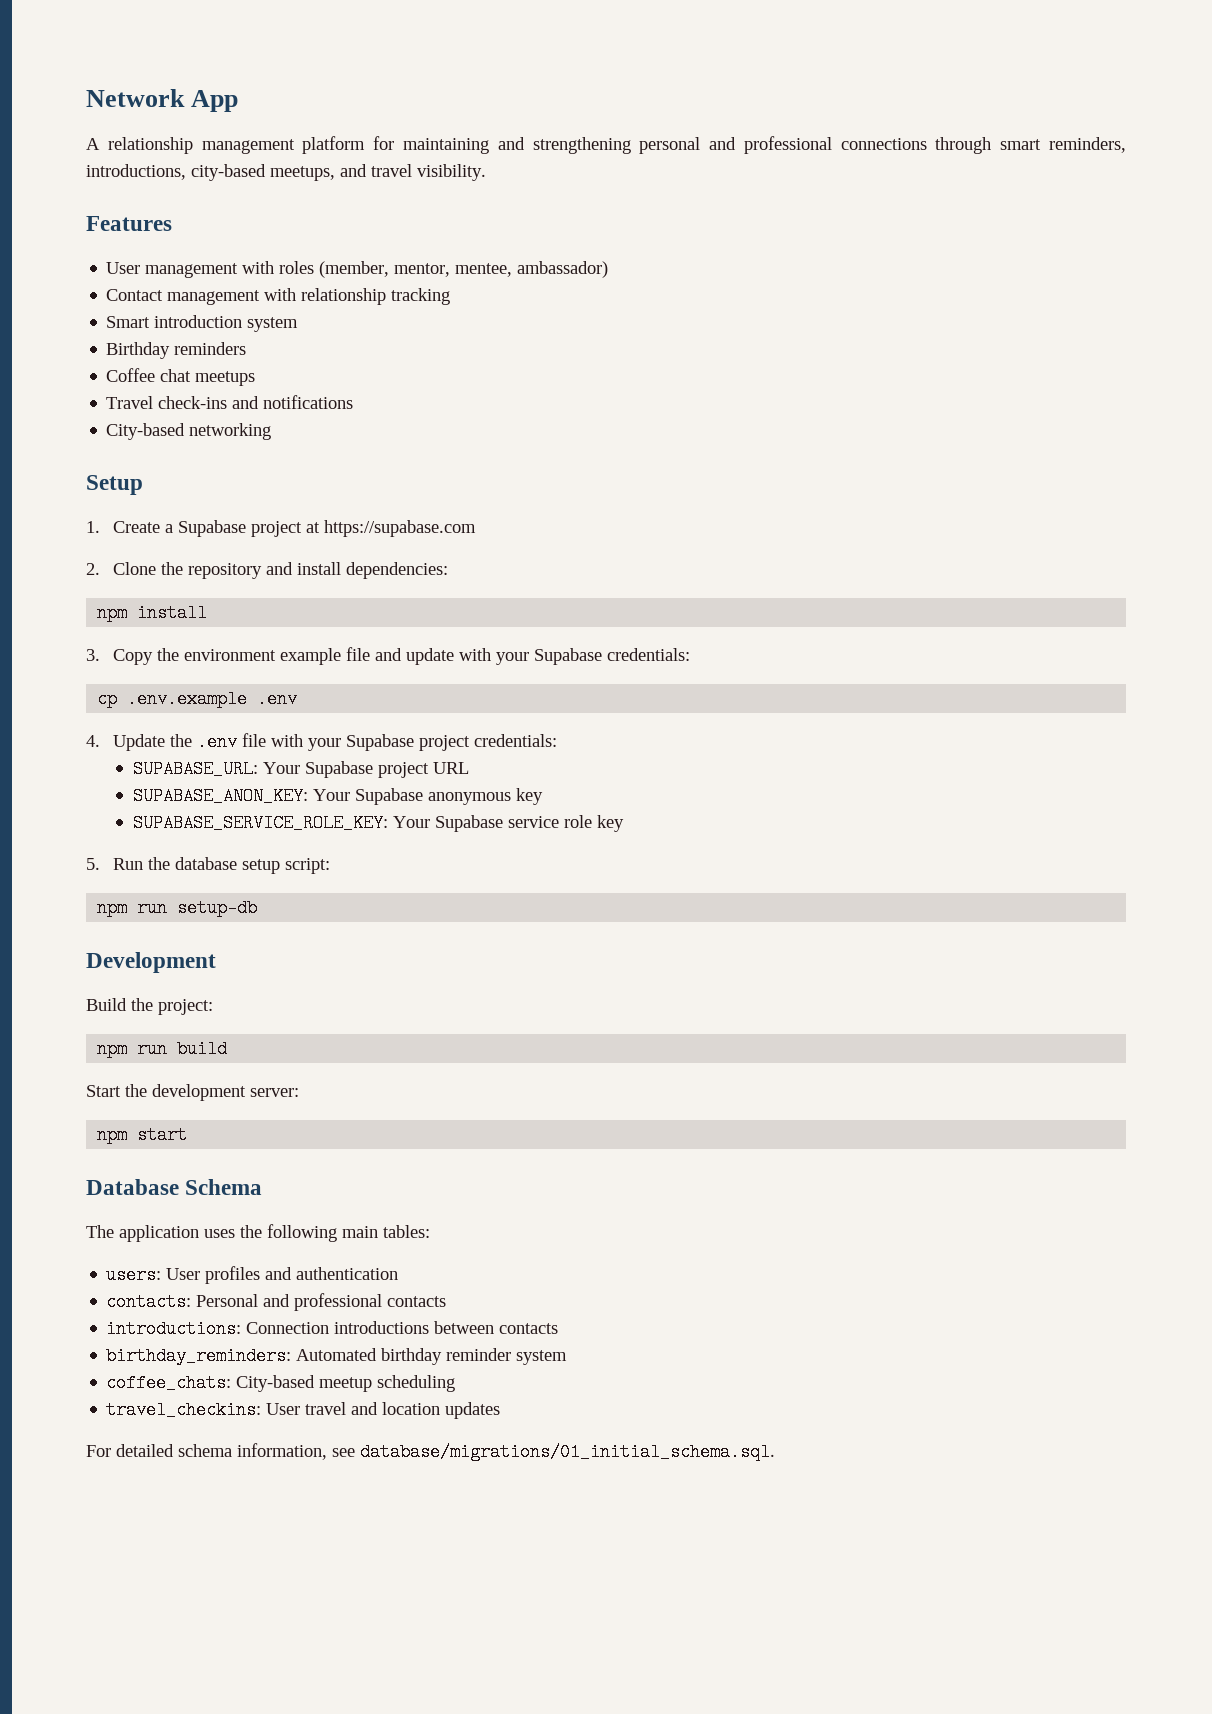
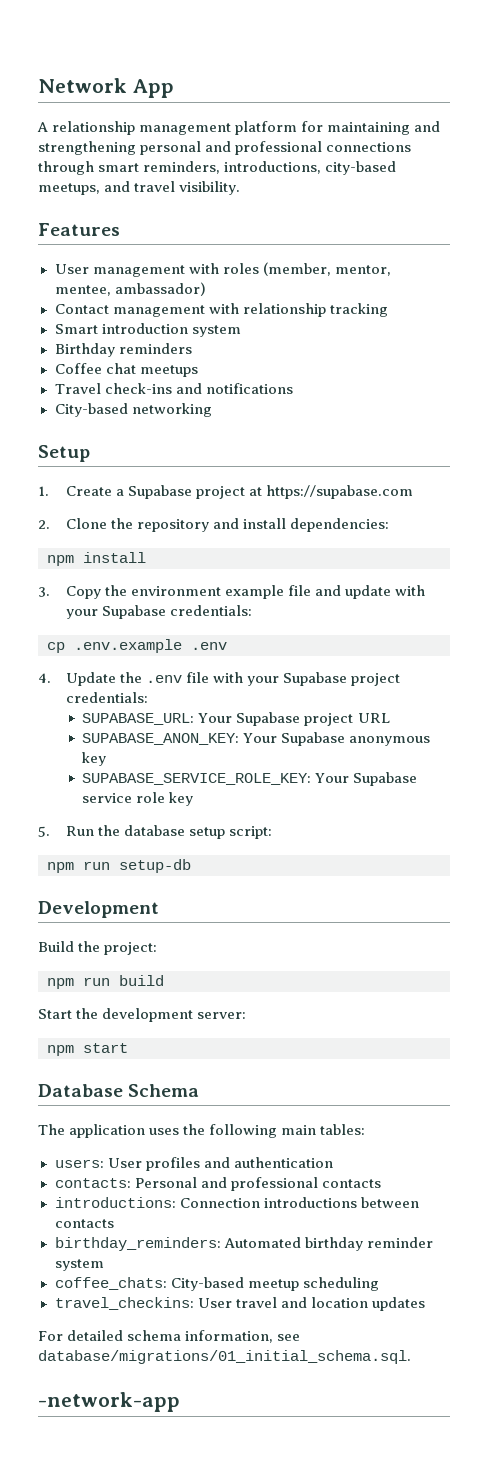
(775, 1452) none -> [38,1392,180,1412] // -network-app

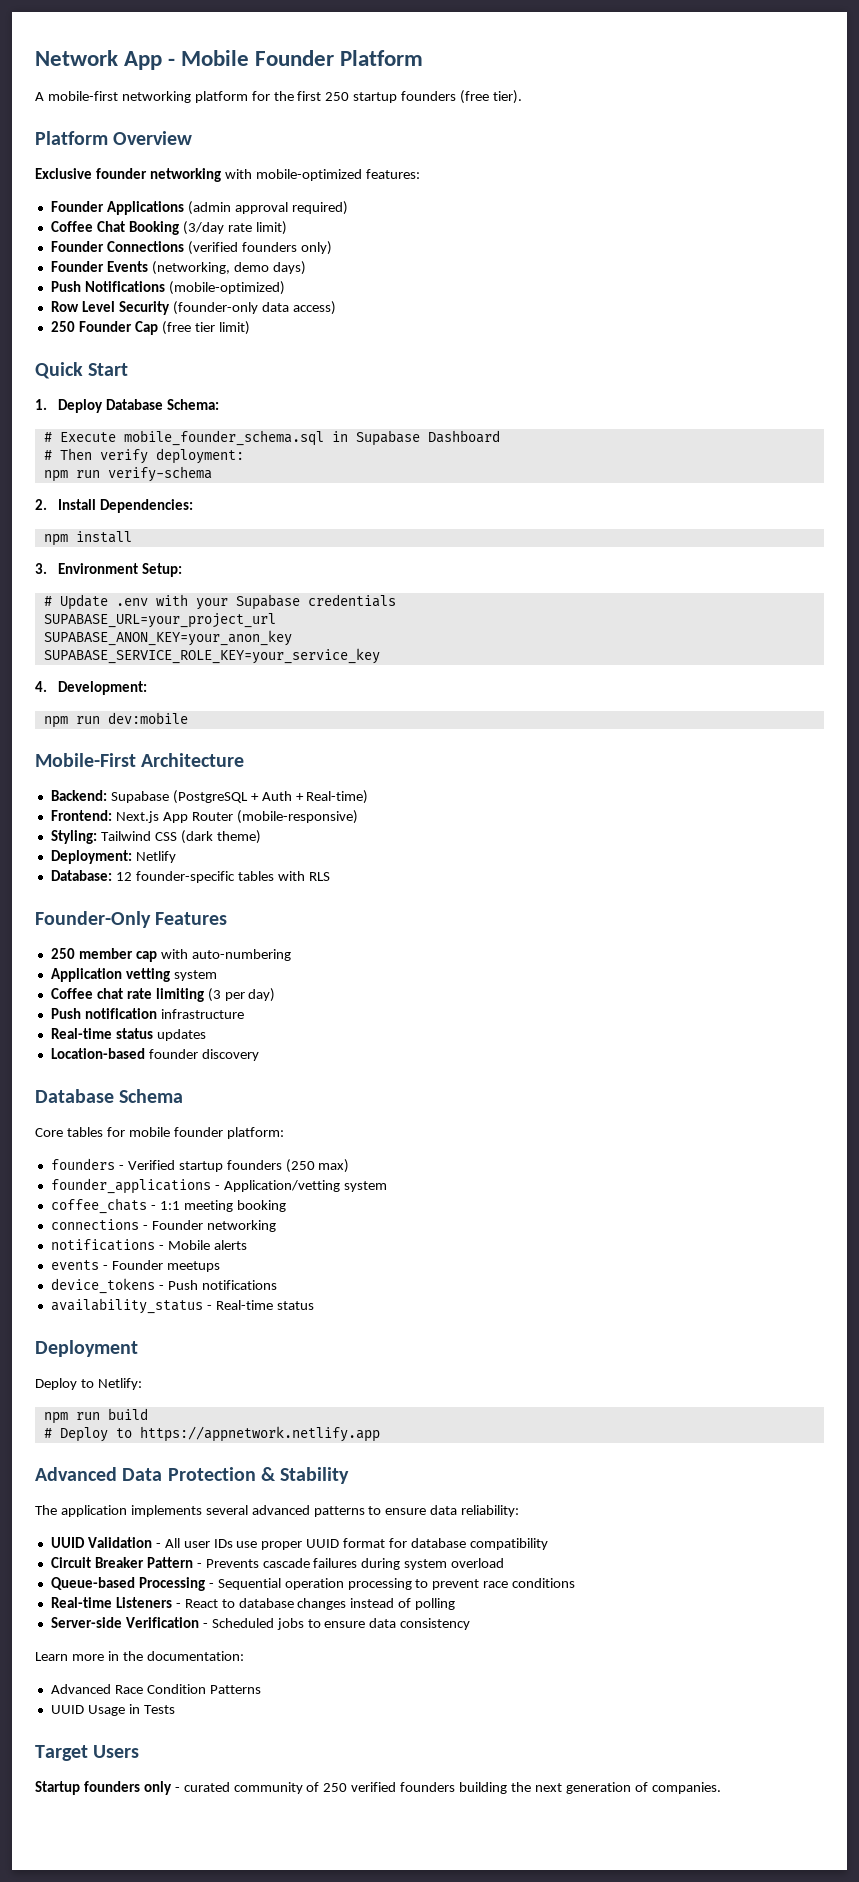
[37,121,441,135] [38,141,412,155] [38,161,397,175] [38,181,241,195] [38,223,120,236] [54,262,391,277] [54,282,206,296] [54,303,388,317] [54,323,241,337] [54,343,192,357] [54,363,198,377] [54,383,293,394] [54,403,212,417] [38,445,90,462] [38,485,414,499] [38,518,390,532] [47,552,146,566] [38,585,426,599] [65,605,252,619] [47,639,227,653] [38,672,401,686] [65,692,148,703] [82,712,390,726] [82,732,431,746] [82,752,107,766] [82,772,418,786] [82,792,194,806] [38,825,273,839] [47,859,191,873] [38,901,159,918] [38,941,158,955] [47,975,164,989] [38,1008,247,1022] [47,1043,128,1056] [38,1084,200,1097] [38,1124,366,1138] [54,1157,333,1171] [54,1177,381,1191] [54,1197,419,1208] [54,1219,114,1228] [54,1237,433,1251] [54,1259,104,1271] [54,1277,379,1291] [54,1297,425,1311] [38,1330,301,1343] [38,1350,411,1364] [38,1392,180,1412] // A relationship management platform for maintaining and strengthening personal and professional connections through smart reminders, introductions, city-based meetups, and travel visibility. // Features // User management with roles (member, mentor, mentee, ambassador) // Contact management with relationship tracking // Smart introduction system // Birthday reminders // Coffee chat meetups // Travel check-ins and notifications // City-based networking // Setup // 1. Create a Supabase project at https://supabase.com // 2. Clone the repository and install dependencies: // npm install // 3. Copy the environment example file and update with your Supabase credentials: // cp .env.example .env // 4. Update the .env file with your Supabase project credentials: // SUPABASE_URL: Your Supabase project URL // SUPABASE_ANON_KEY: Your Supabase anonymous key // SUPABASE_SERVICE_ROLE_KEY: Your Supabase service role key // 5. Run the database setup script: // npm run setup-db // Development // Build the project: // npm run build // Start the development server: // npm start // Database Schema // The application uses the following main tables: // users: User profiles and authentication // contacts: Personal and professional contacts // introductions: Connection introductions between contacts // birthday_reminders: Automated birthday reminder system // coffee_chats: City-based meetup scheduling // travel_checkins: User travel and location updates // For detailed schema information, see database/migrations/01_initial_schema.sql. // -network-app -> [168,50,424,66] [35,90,523,104] [35,131,193,145] [35,168,420,182] [50,201,348,215] [50,221,287,235] [50,241,332,255] [50,261,306,275] [50,281,285,295] [50,301,336,315] [50,321,250,335] [35,362,129,379] [35,399,219,413] [43,430,500,446] [43,448,244,464] [43,466,212,482] [35,499,194,513] [43,531,132,546] [35,563,183,577] [43,594,396,610] [43,613,276,628] [43,630,292,646] [43,648,380,664] [35,681,148,695] [43,712,188,728] [35,753,245,767] [50,790,369,804] [50,810,358,824] [50,830,261,844] [50,850,176,864] [50,870,330,883] [35,911,228,928] [50,948,291,962] [50,968,217,982] [50,988,276,1002] [50,1008,244,1019] [50,1028,206,1041] [50,1048,259,1061] [35,1089,184,1103] [35,1127,284,1139] [50,1158,350,1173] [50,1178,387,1194] [50,1198,286,1214] [50,1219,276,1232] [50,1239,247,1251] [50,1260,220,1272] [50,1278,277,1294] [50,1298,314,1314] [35,1340,138,1357] [35,1378,142,1390] [43,1408,148,1424] [43,1426,380,1442] [35,1467,350,1484] [35,1505,520,1517] [50,1537,548,1550] [50,1557,505,1570] [50,1577,576,1591] [50,1597,456,1610] [50,1617,471,1630] [35,1651,244,1661] [50,1684,261,1694] [50,1704,175,1716] [35,1745,140,1761] [35,1781,721,1795] - Mobile Founder Platform // A mobile-first networking platform for the first 250 startup founders (free tier). // Platform Overview // Exclusive founder networking with mobile-optimized features: // Founder Applications (admin approval required) // Coffee Chat Booking (3/day rate limit) // Founder Connections (verified founders only) // Founder Events (networking, demo days) // Push Notifications (mobile-optimized) // Row Level Security (founder-only data access) // 250 Founder Cap (free tier limit) // Quick Start // 1. Deploy Database Schema: // # Execute mobile_founder_schema.sql in Supabase Dashboard // # Then verify deployment: // npm run verify-schema // 2. Install Dependencies: // npm install // 3. Environment Setup: // # Update .env with your Supabase credentials // SUPABASE_URL=your_project_url // SUPABASE_ANON_KEY=your_anon_key // SUPABASE_SERVICE_ROLE_KEY=your_service_key // 4. Development: // npm run dev:mobile // Mobile-First Architecture // Backend: Supabase (PostgreSQL + Auth + Real-time) // Frontend: Next.js App Router (mobile-responsive) // Styling: Tailwind CSS (dark theme) // Deployment: Netlify // Database: 12 founder-specific tables with RLS // Founder-Only Features // 250 member cap with auto-numbering // Application vetting system // Coffee chat rate limiting (3 per day) // Push notification infrastructure // Real-time status updates // Location-based founder discovery // Database Schema // Core tables for mobile founder platform: // founders - Verified startup founders (250 max) // founder_applications - Application/vetting system // coffee_chats - 1:1 meeting booking // connections - Founder networking // notifications - Mobile alerts // events - Founder meetups // device_tokens - Push notifications // availability_status - Real-time status // Deployment // Deploy to Netlify: // npm run build // # Deploy to https://appnetwork.netlify.app // Advanced Data Protection & Stability // The application implements several advanced patterns to ensure data reliability: // UUID Validation - All user IDs use proper UUID format for database compatibility // Circuit Breaker Pattern - Prevents cascade failures during system overload // Queue-based Processing - Sequential operation processing to prevent race conditions // Real-time Listeners - React to database changes instead of polling // Server-side Verification - Scheduled jobs to ensure data consistency // Learn more in the documentation: // Advanced Race Condition Patterns // UUID Usage in Tests // Target Users // Startup founders only - curated community of 250 verified founders building the next generation of companies.

